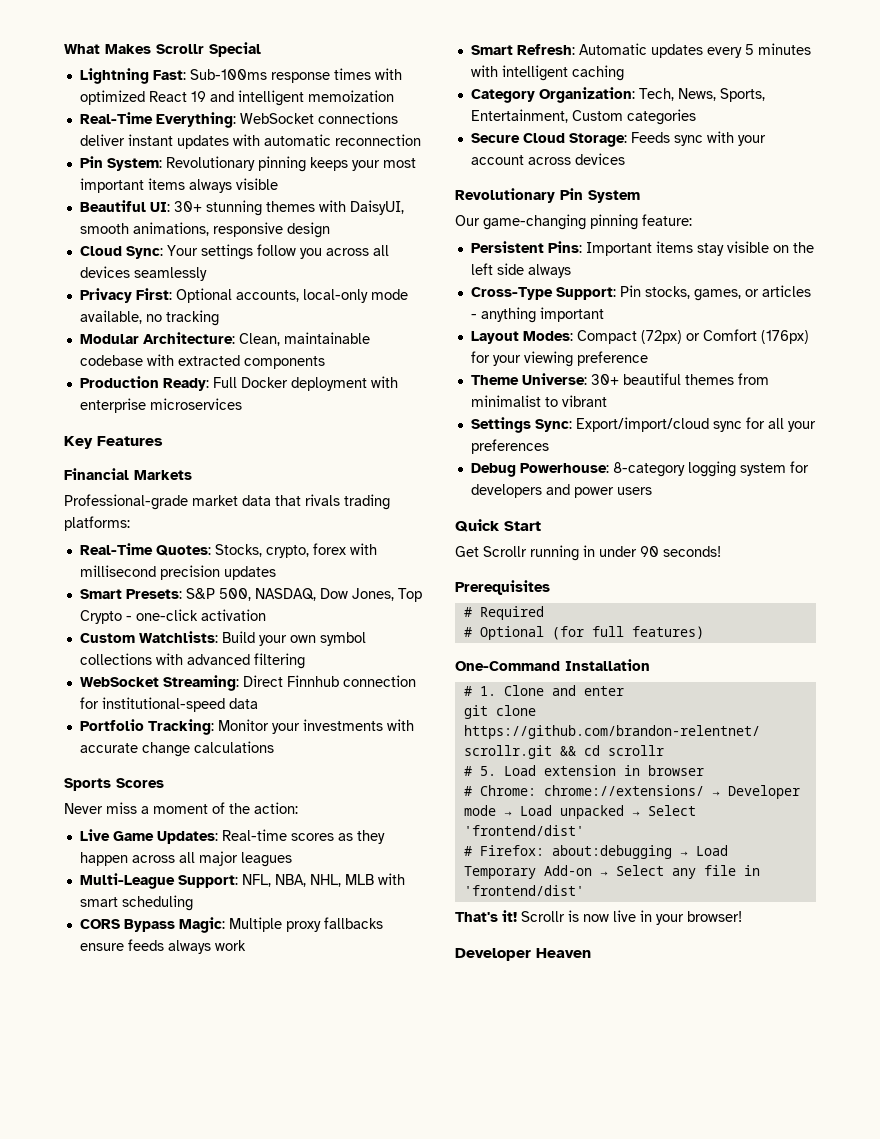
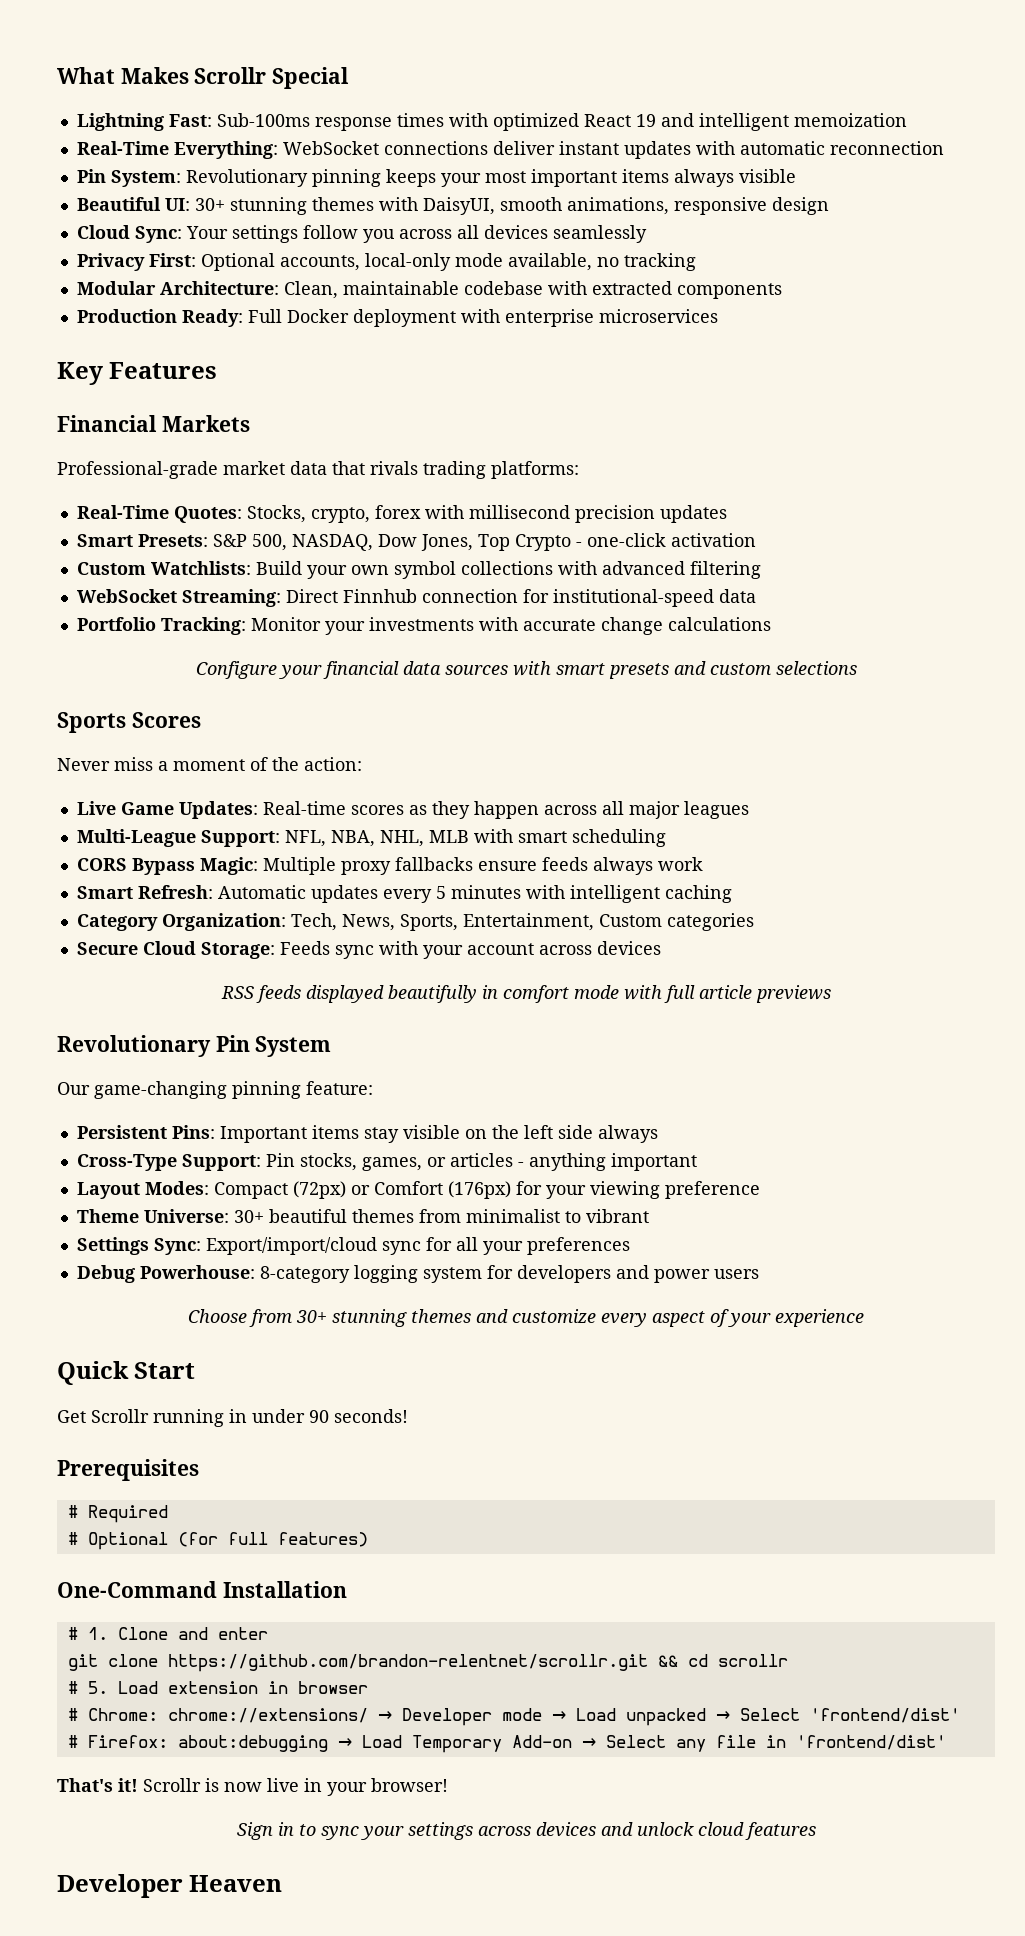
(274, 747) none -> [195,661,857,679] // Configure your financial data sources with smart presets and custom selections
(625, 159) none -> [220,985,831,1003] // RSS feeds displayed beautifully in comfort mode with full article previews
(652, 491) none -> [188,1309,864,1327] // Choose from 30+ stunning themes and customize every aspect of your experience
(742, 916) none -> [236,1822,816,1840] // Sign in to sync your settings across devices and unlock cloud features

